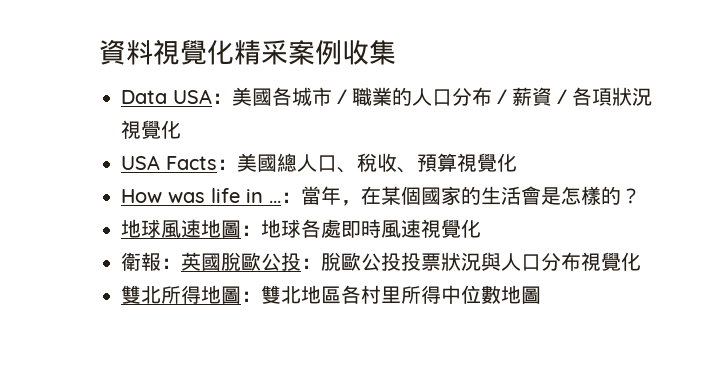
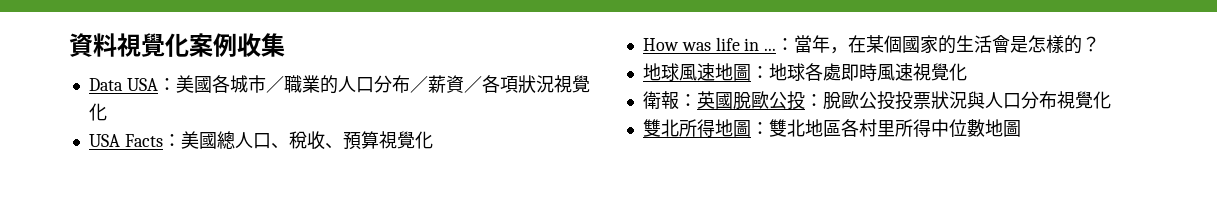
[234,40,288,65] 精采 -> (189, 45) none

